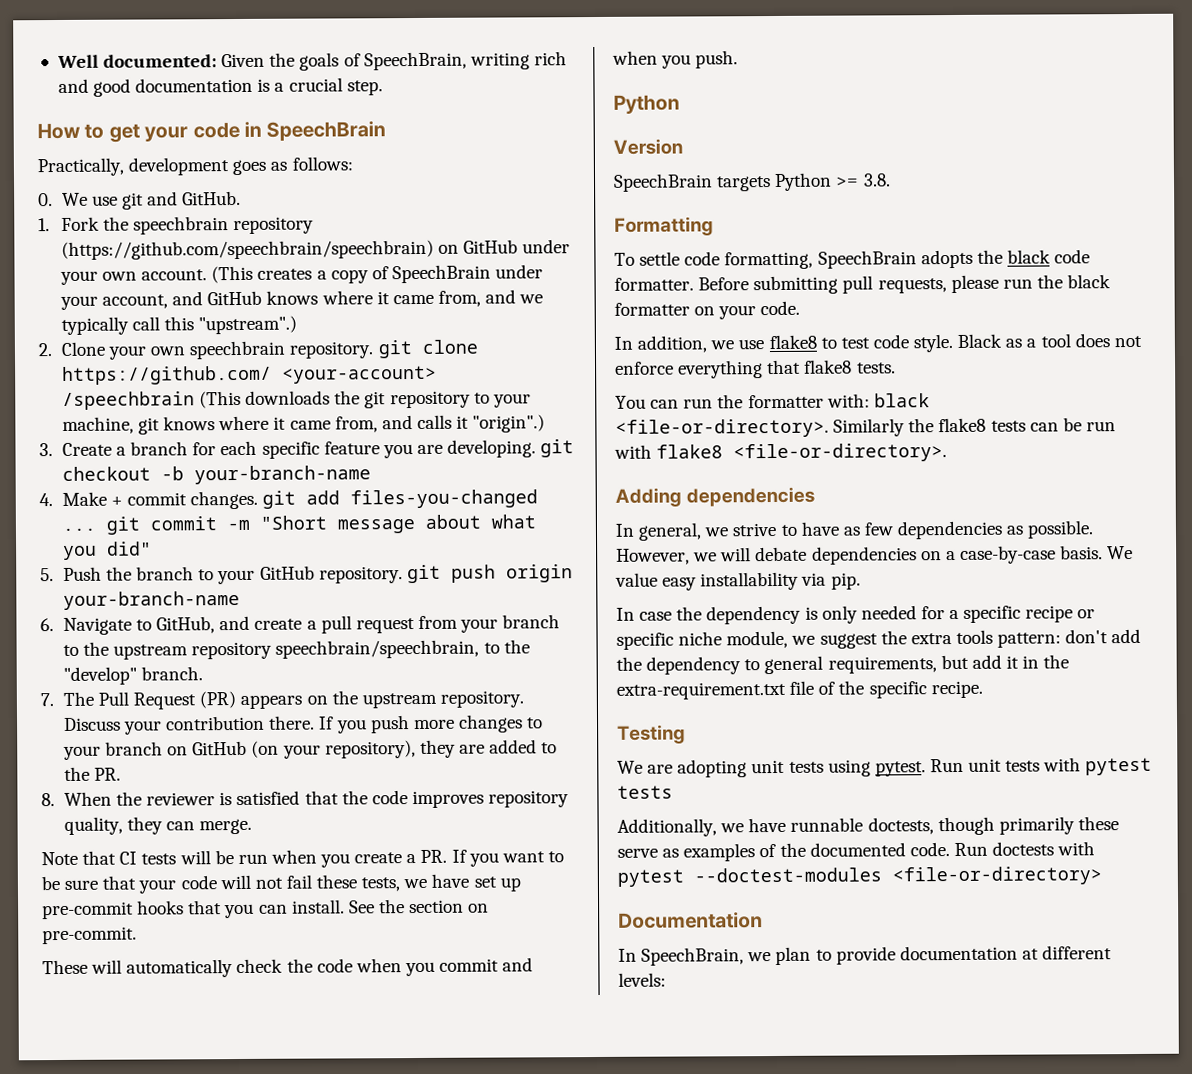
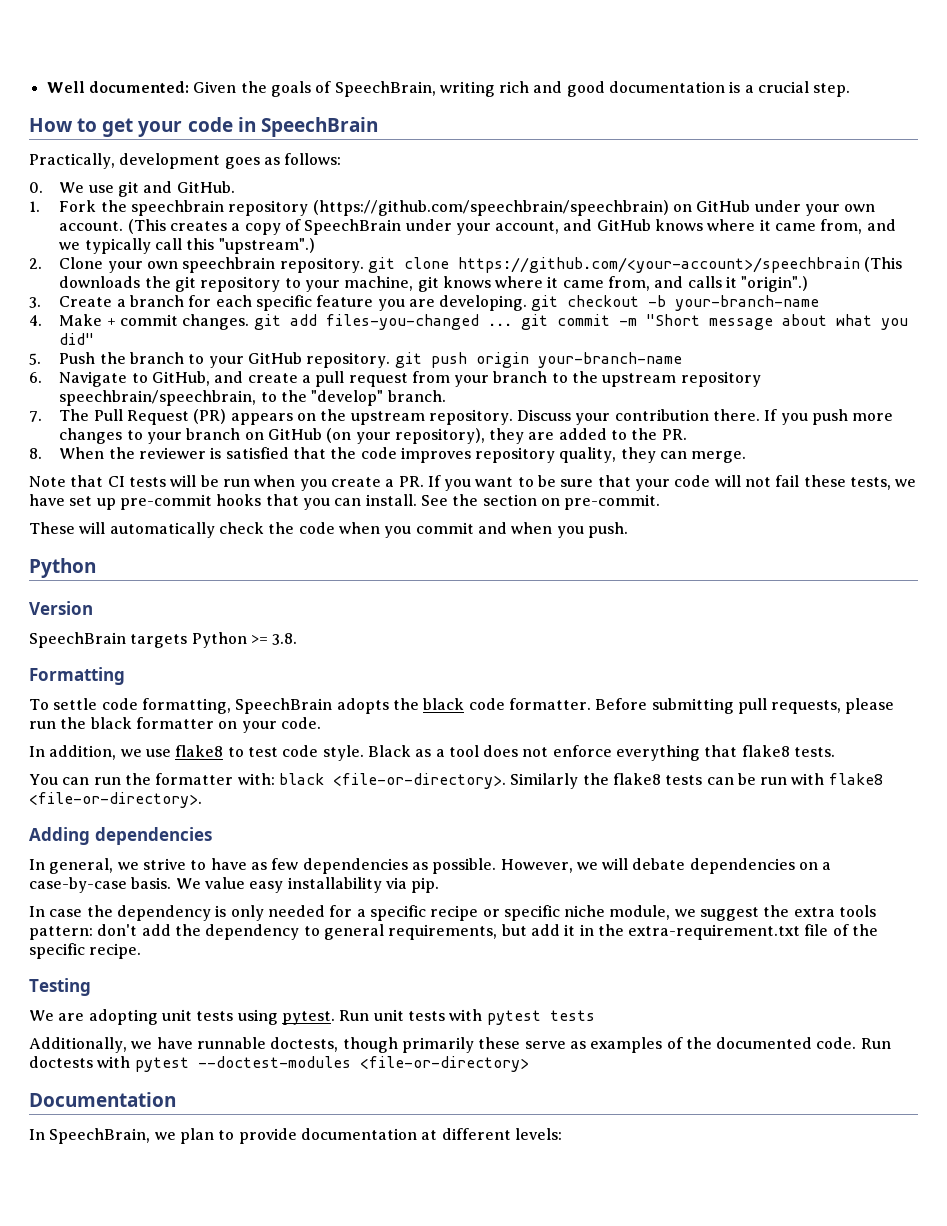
[61,365,437,385] [61,391,195,410] https://github.com/ <your-account> /speechbrain -> [457,257,860,273] https://github.com/<your-account>/speechbrain

